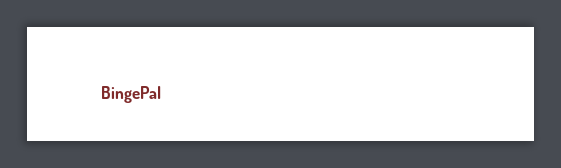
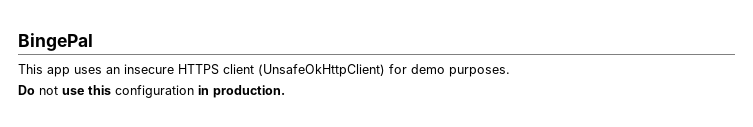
(161, 94) none -> [18,64,510,77] [18,85,285,98] // This app uses an insecure HTTPS client (UnsafeOkHttpClient) for demo purposes. // Do not use this configuration in production.

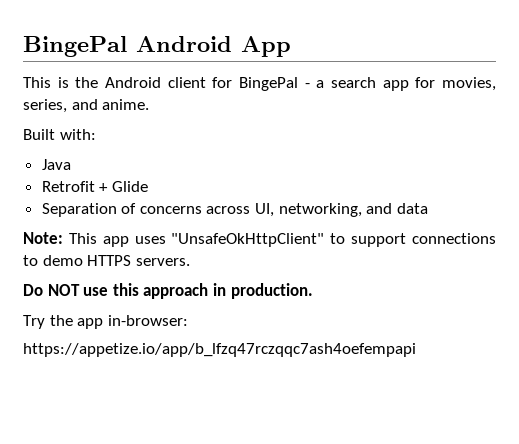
[18,33,93,51] [18,64,510,77] BingePal // This app uses an insecure HTTPS client (UnsafeOkHttpClient) for demo purposes. -> [23,36,291,57] [23,77,497,91] [23,99,150,113] [23,129,96,140] [41,159,71,170] [41,181,148,192] [41,203,428,217] [23,232,496,247] [23,255,190,266] BingePal Android App // This is the Android client for BingePal - a search app for movies, series, and anime. // Built with: // Java // Retrofit + Glide // Separation of concerns across UI, networking, and data // Note: This app uses "UnsafeOkHttpClient" to support connections to demo HTTPS servers.
[39,86,58,95] not -> [47,284,80,296] NOT
[115,85,194,98] configuration -> [143,283,209,299] approach
(285, 91) none -> [23,315,188,329] [23,343,416,357] // Try the app in-browser: // https://appetize.io/app/b_lfzq47rczqqc7ash4oefempapi

